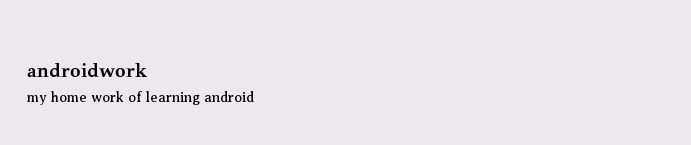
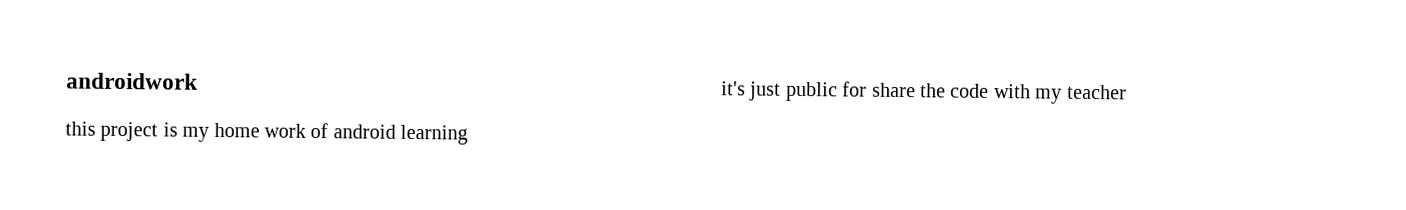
(148, 70) none -> [65,121,178,142] this project is
(142, 96) none -> [332,124,396,139] android
[204,91,254,102] android -> [721,81,1127,104] // it's just public for share the code with my teacher

